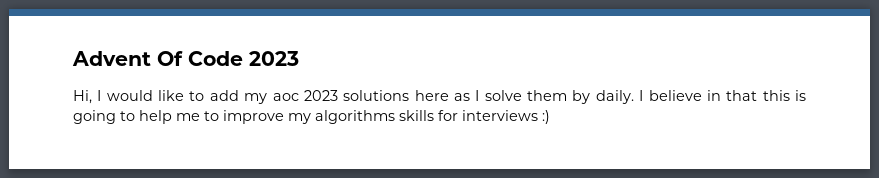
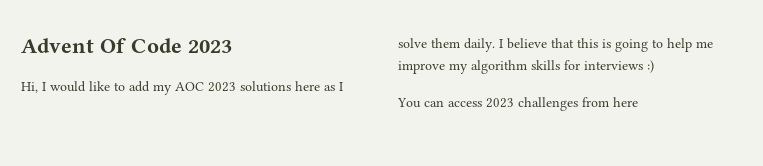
[272,93,299,101] aoc -> [175,82,204,91] AOC
[572,90,591,104] by -> (460, 43) none
[706,90,721,101] in -> (547, 43) none
[204,111,219,121] to -> (713, 44) none
[315,110,395,124] algorithms -> [471,60,527,74] algorithm
(550, 117) none -> [397,97,638,111] // You can access 2023 challenges from here

